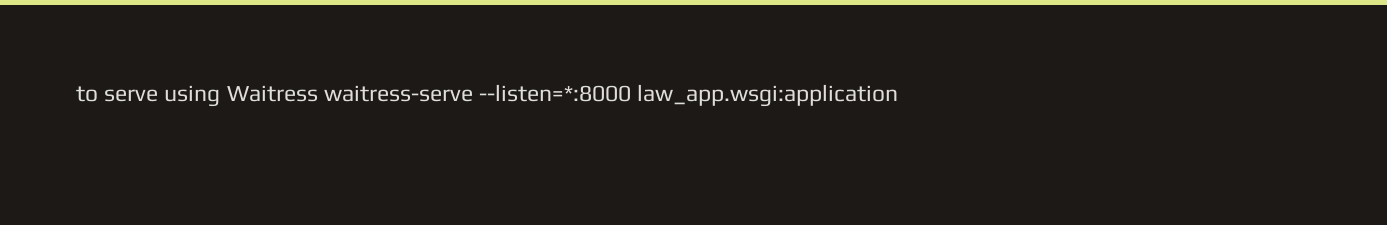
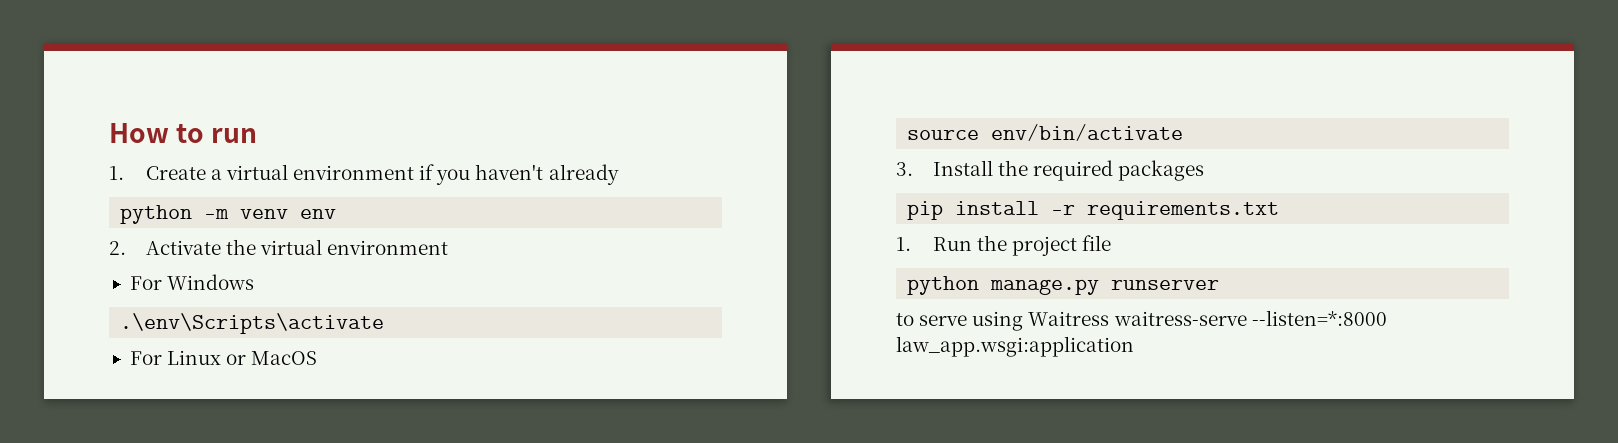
(76, 94) none -> [109,123,258,143] [109,164,619,185] [120,205,337,224] [109,239,449,255] [129,274,255,290] [120,313,385,334] [129,350,318,365] [907,124,1184,141] [896,160,1205,181] [907,201,1280,220] [896,235,1112,256] [907,276,1220,295] How to run // 1. Create a virtual environment if you haven't already // python -m venv env // 2. Activate the virtual environment // For Windows // .\env\Scripts\activate // For Linux or MacOS // source env/bin/activate // 3. Install the required packages // pip install -r requirements.txt // 1. Run the project file // python manage.py runserver //

